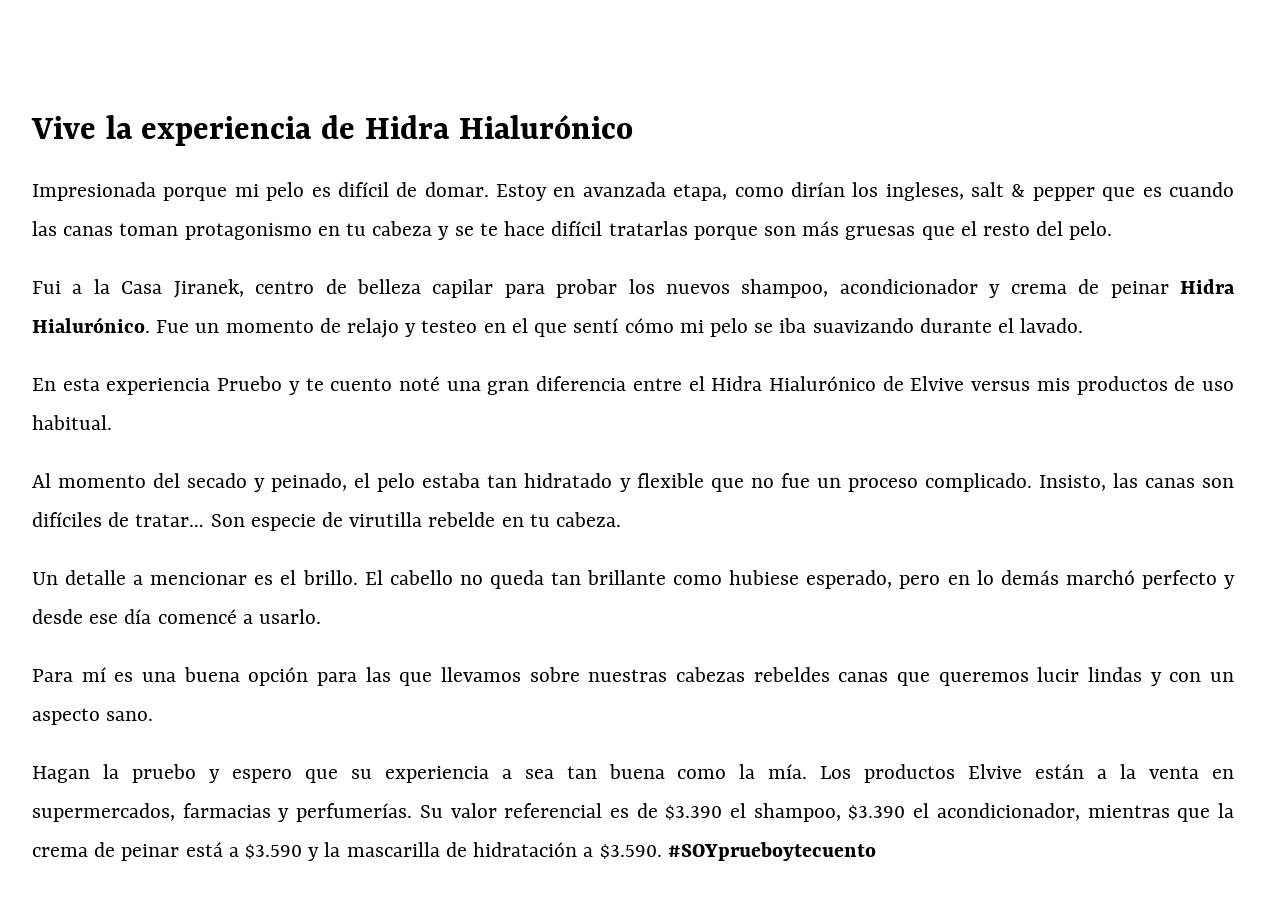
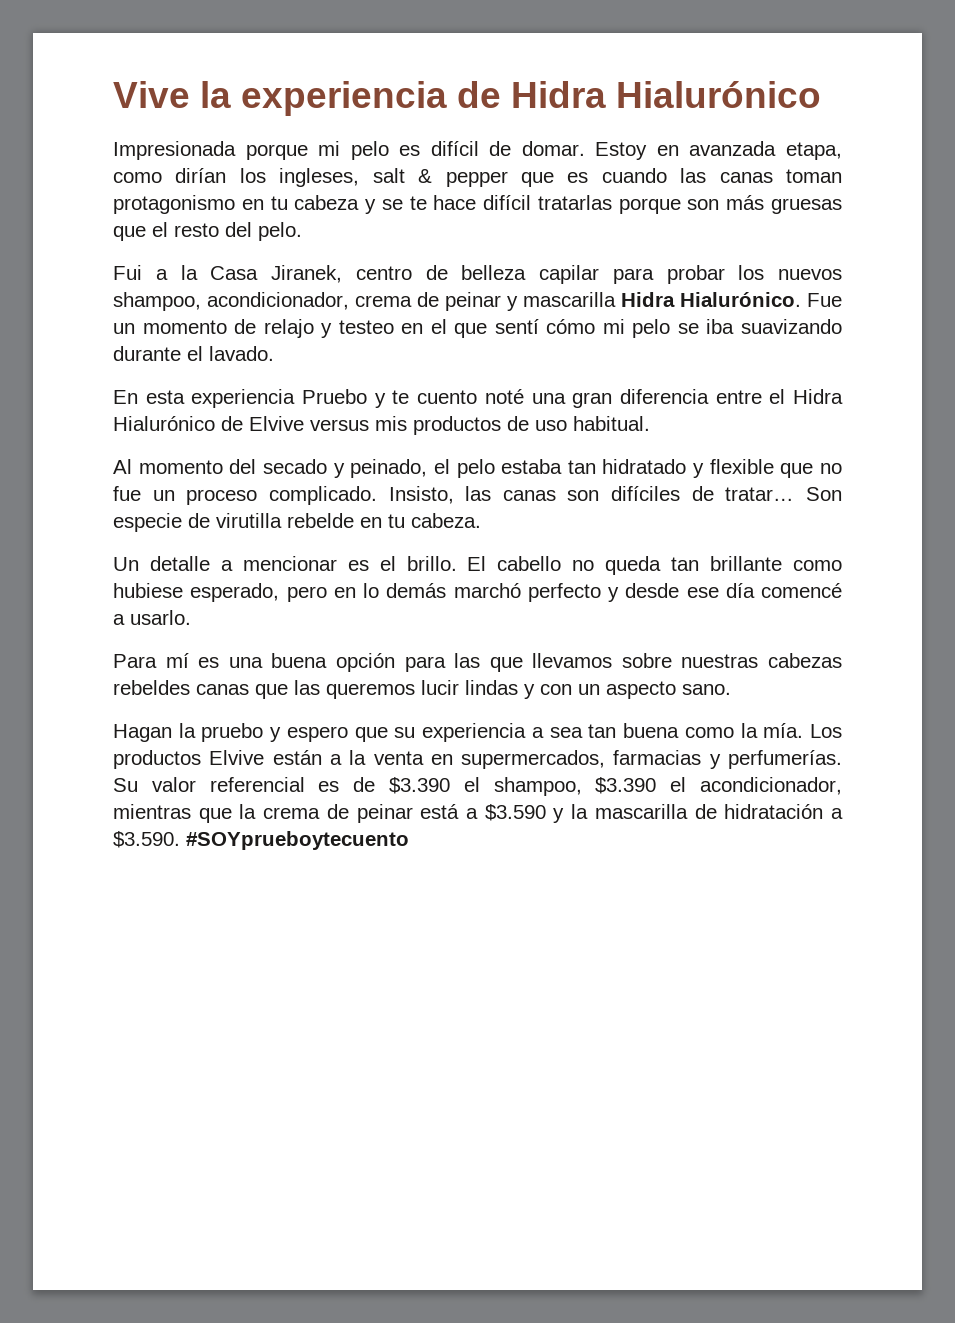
[839,279,1169,298] acondicionador y crema de peinar -> [207,292,616,311] acondicionador, crema de peinar y mascarilla
(930, 679) none -> [294,680,320,695] las

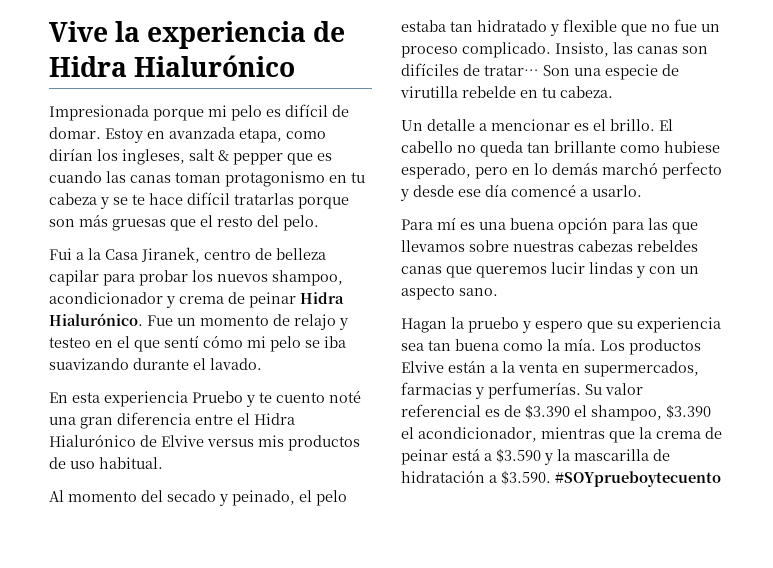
[207,292,616,311] acondicionador, crema de peinar y mascarilla -> [49,292,296,308] acondicionador y crema de peinar
(842, 494) none -> [574,68,601,76] una
[294,680,320,695] las -> (472, 272) none
[531,727,544,738] a -> (721, 325) none

